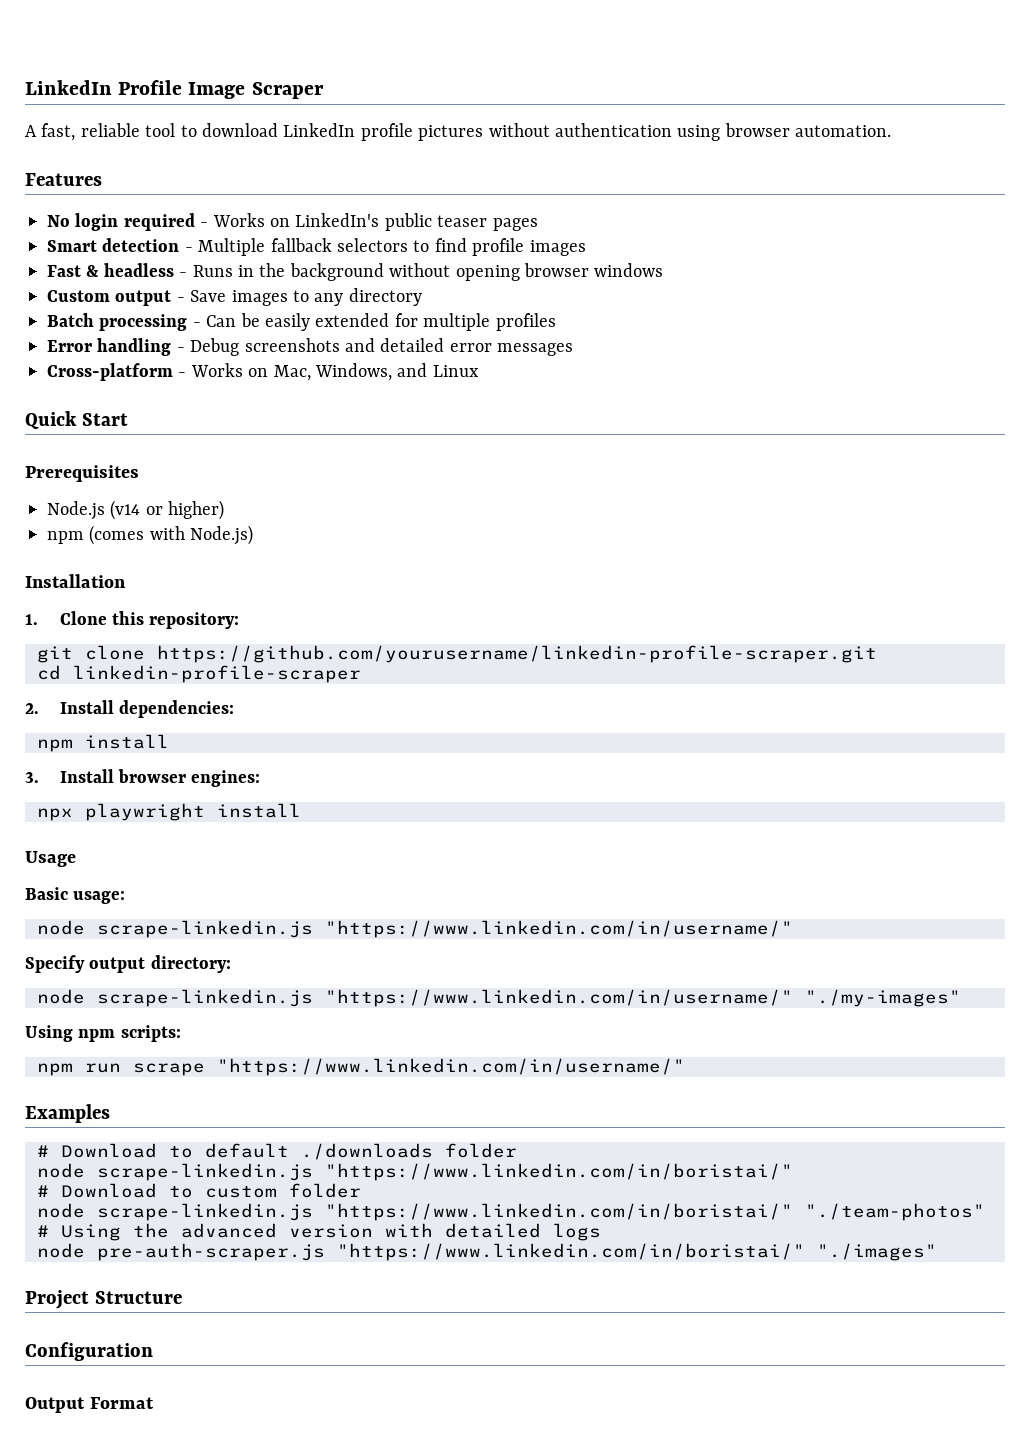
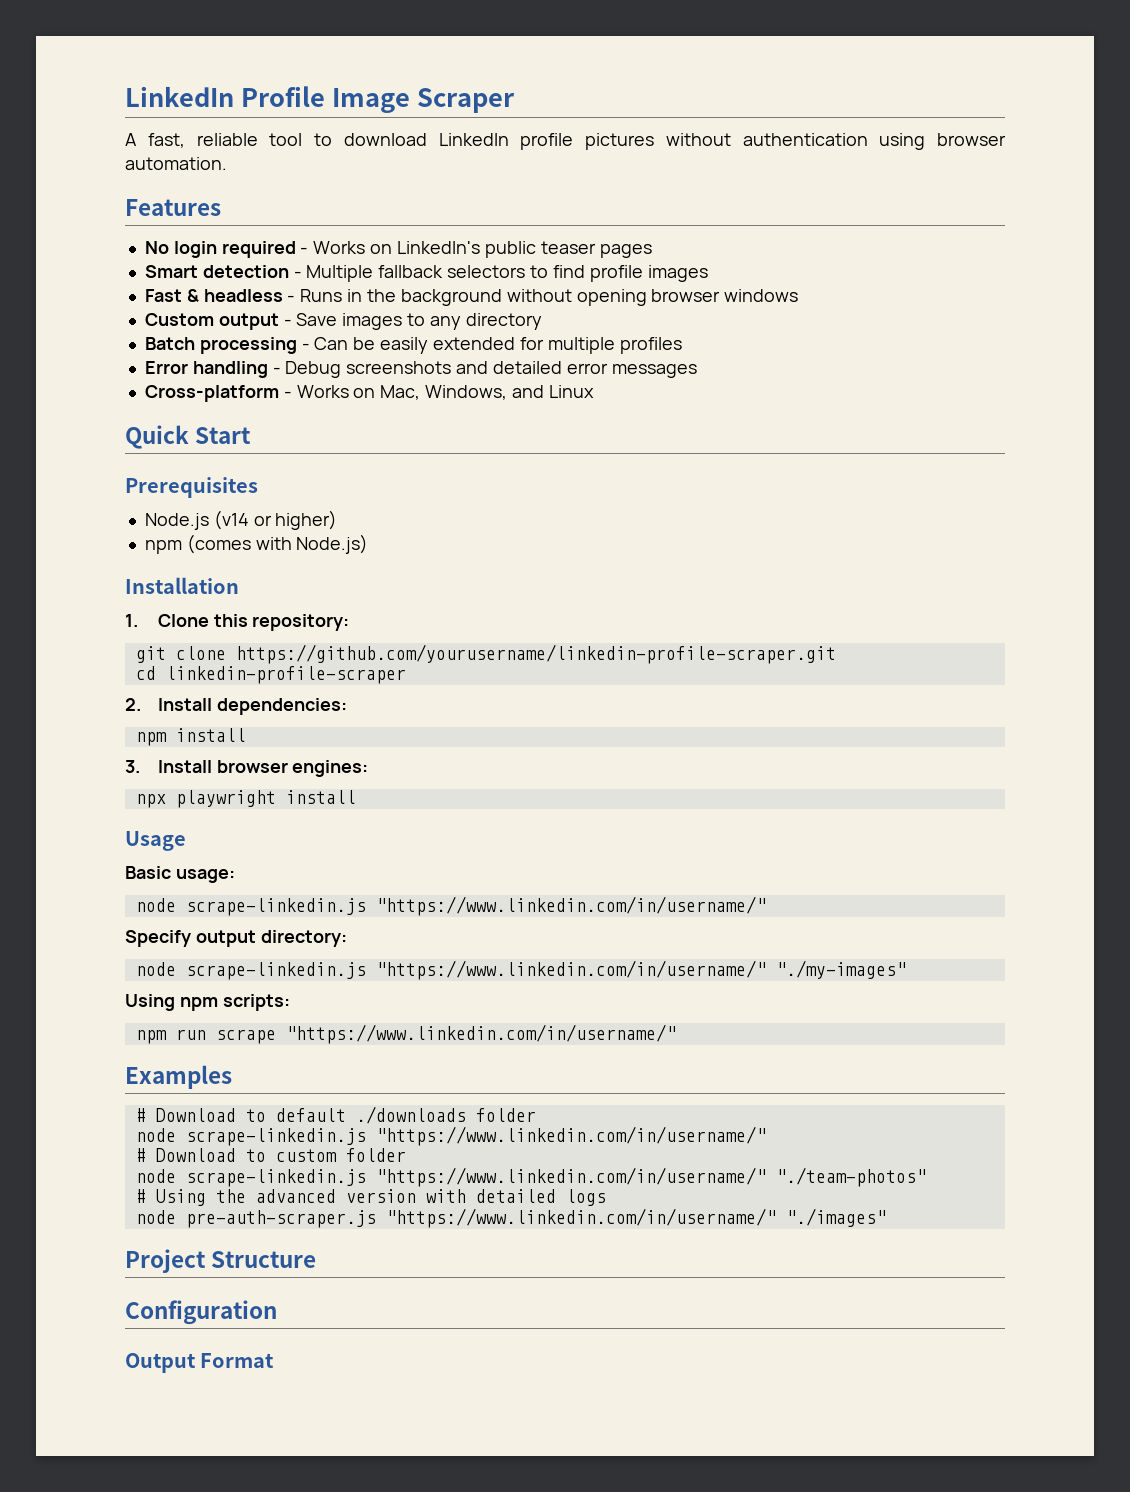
[325,1163,793,1181] "https://www.linkedin.com/in/boristai/" -> [375,1126,766,1146] "https://www.linkedin.com/in/username/"
[325,1203,793,1221] "https://www.linkedin.com/in/boristai/" -> [375,1167,766,1187] "https://www.linkedin.com/in/username/"
[337,1243,805,1261] "https://www.linkedin.com/in/boristai/" -> [385,1208,776,1228] "https://www.linkedin.com/in/username/"

